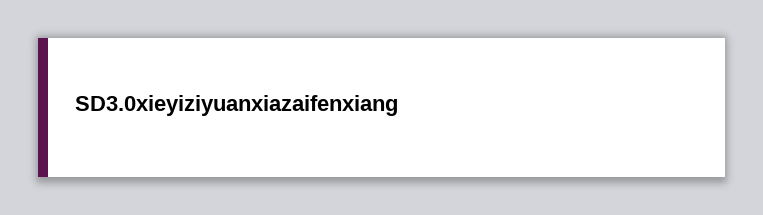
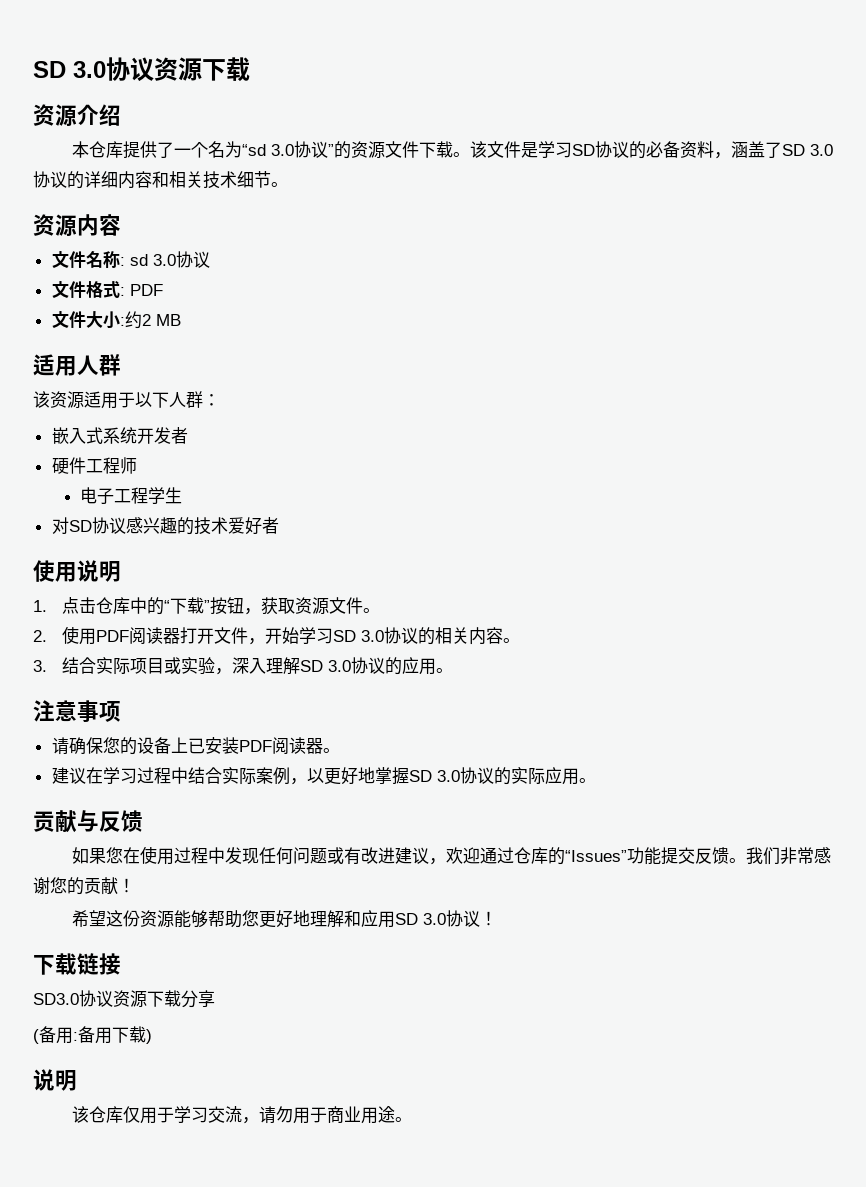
[75,95,398,116] SD3.0xieyiziyuanxiazaifenxiang -> [33,57,250,82] [33,104,121,127] [71,141,833,159] [33,171,288,189] [33,214,121,237] [51,251,210,269] [51,281,163,299] [51,311,181,329] [33,354,121,376] [33,391,220,409] [51,427,188,444] [51,457,137,474] [80,487,183,505] [51,517,279,535] [33,560,121,582] [33,597,380,615] [33,626,520,645] [33,657,453,675] [33,700,121,722] [51,737,340,755] [51,767,596,785] [33,810,143,833] [71,846,831,865] [33,877,135,895] [71,910,497,928] [33,953,121,975] [33,990,215,1008] [33,1026,152,1044] [33,1069,77,1091] [71,1106,412,1124] SD 3.0协议资源下载 // 资源介绍 // 本仓库提供了一个名为“sd 3.0协议”的资源文件下载。该文件是学习SD协议的必备资料，涵盖了SD 3.0协议的详细内容和相关技术细节。 // 资源内容 // 文件名称: sd 3.0协议 // 文件格式: PDF // 文件大小:约2 MB // 适用人群 // 该资源适用于以下人群： // 嵌入式系统开发者 // 硬件工程师 // 电子工程学生 // 对SD协议感兴趣的技术爱好者 // 使用说明 // 1.点击仓库中的“下载”按钮，获取资源文件。 // 2.使用PDF阅读器打开文件，开始学习SD 3.0协议的相关内容。 // 3.结合实际项目或实验，深入理解SD 3.0协议的应用。 // 注意事项 // 请确保您的设备上已安装PDF阅读器。 // 建议在学习过程中结合实际案例，以更好地掌握SD 3.0协议的实际应用。 // 贡献与反馈 // 如果您在使用过程中发现任何问题或有改进建议，欢迎通过仓库的“Issues”功能提交反馈。我们非常感谢您的贡献！ // 希望这份资源能够帮助您更好地理解和应用SD 3.0协议！ // 下载链接 // SD3.0协议资源下载分享 // (备用:备用下载) // 说明 // 该仓库仅用于学习交流，请勿用于商业用途。

